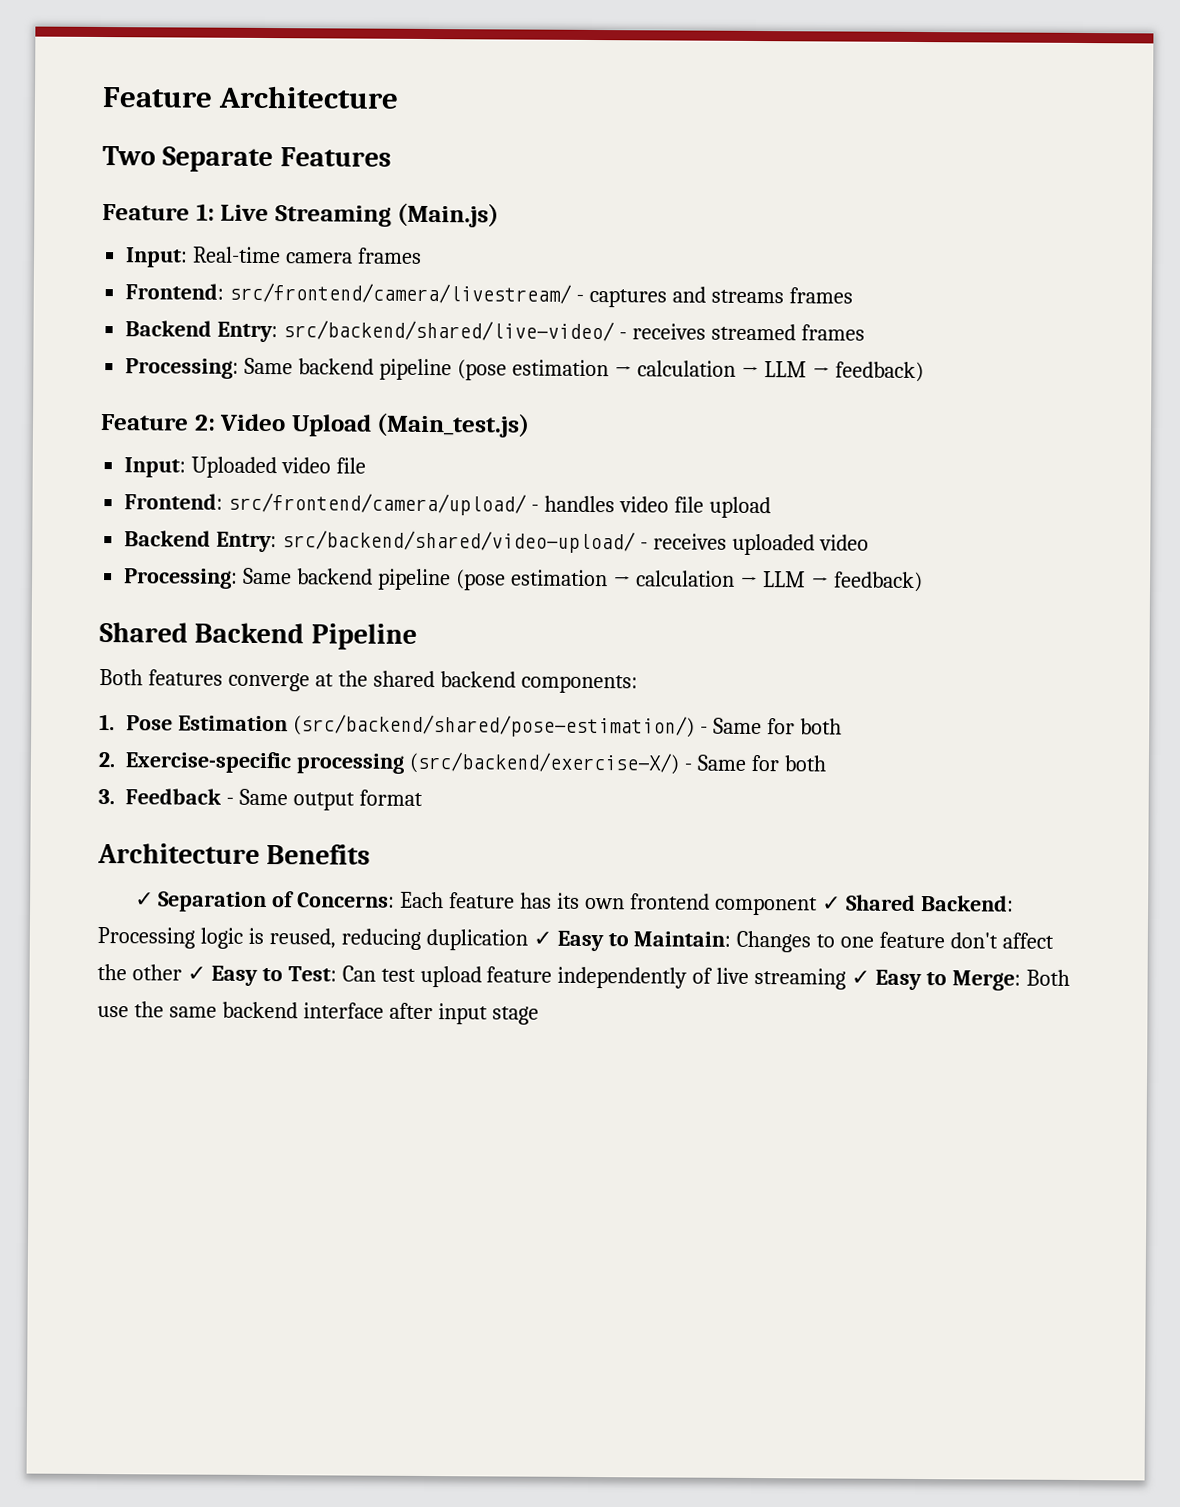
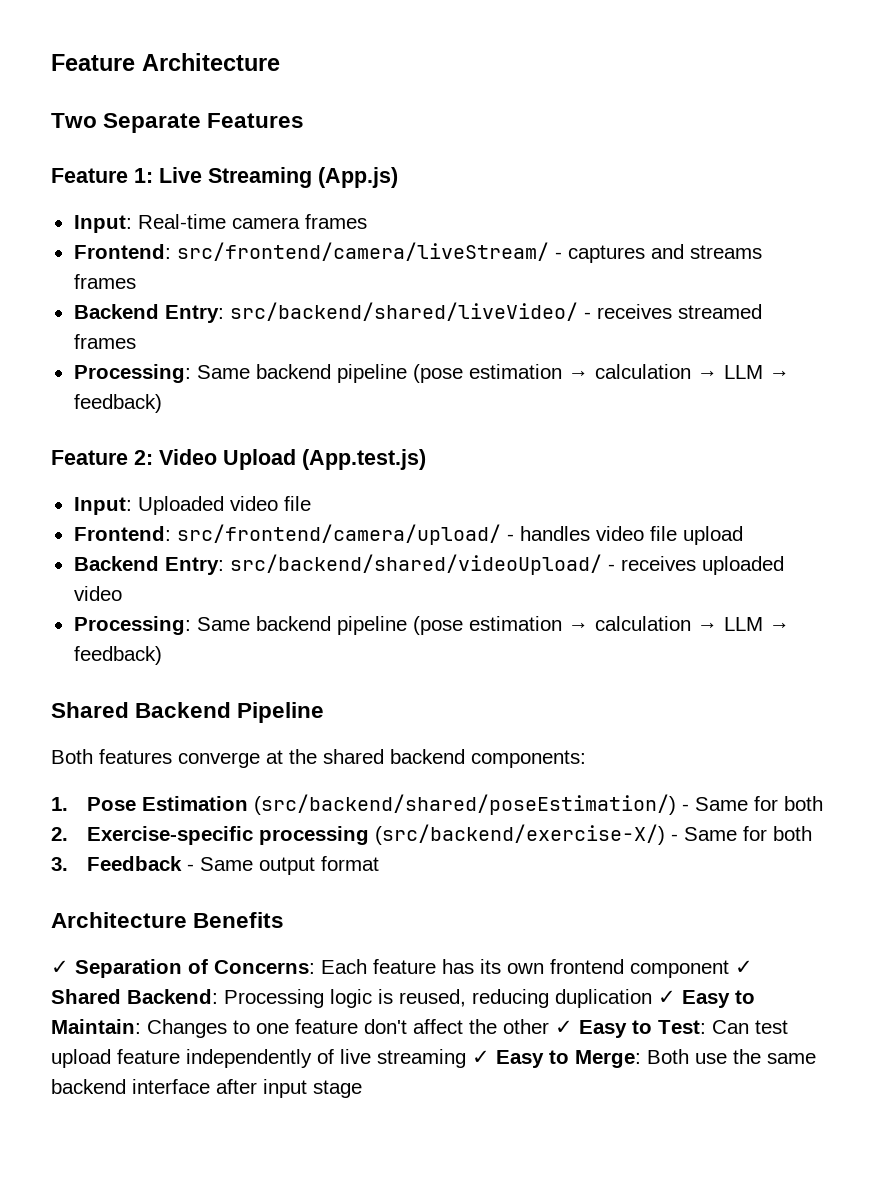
[397,202,500,228] (Main.js) -> [318,167,398,188] (App.js)
[229,282,573,304] src/frontend/camera/livestream/ -> [176,242,549,261] src/frontend/camera/liveStream/
[283,320,616,342] src/backend/shared/live-video/ -> [229,302,578,321] src/backend/shared/liveVideo/
[376,412,531,438] (Main_test.js) -> [302,449,426,470] (App.test.js)
[282,530,637,554] src/backend/shared/video-upload/ -> [229,554,602,575] src/backend/shared/videoUpload/
[293,714,696,738] (src/backend/shared/pose-estimation/) -> [254,794,677,815] (src/backend/shared/poseEstimation/)

